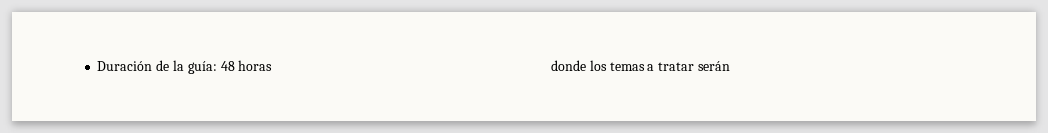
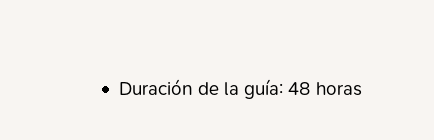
[551,60,730,71] // donde los temas a tratar serán -> (362, 89) none

